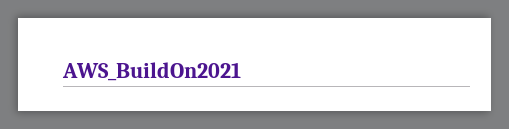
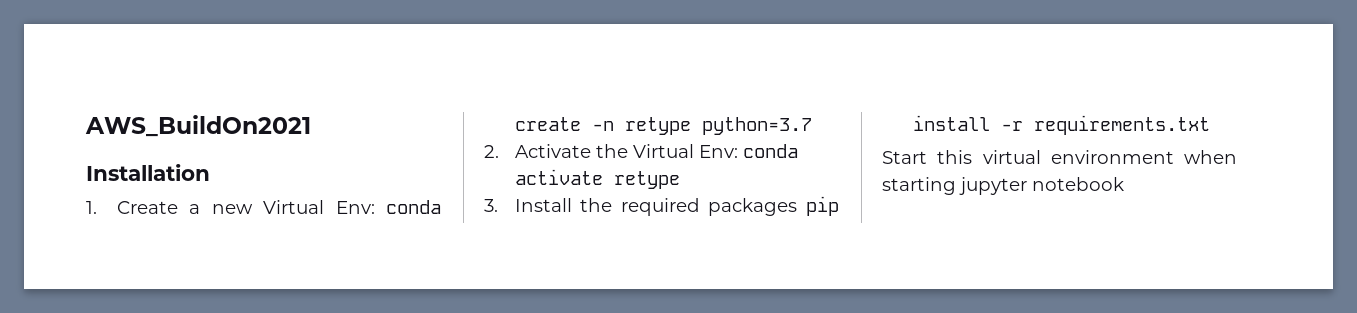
(241, 71) none -> [86,164,210,181] [86,200,441,214] [514,117,812,135] [484,144,798,158] [514,169,680,189] [484,196,839,216] [912,115,1210,135] [882,150,1237,164] [882,177,1124,195] // Installation // 1. Create a new Virtual Env: conda create -n retype python=3.7 // 2. Activate the Virtual Env: conda activate retype // 3. Install the required packages pip install -r requirements.txt // Start this virtual environment when starting jupyter notebook

